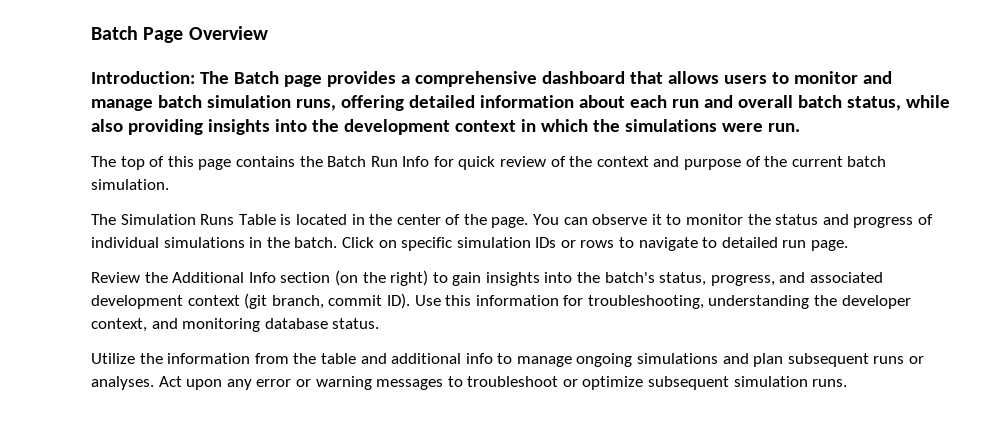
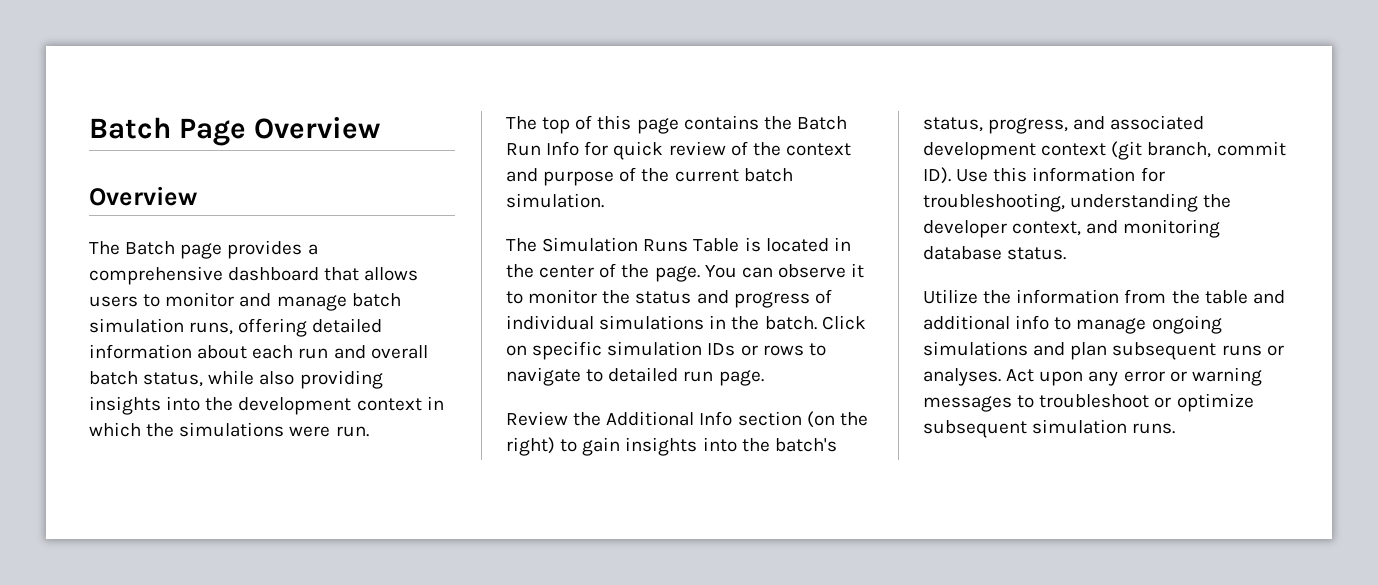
[91,71,195,84] Introduction: -> [89,186,197,206] Overview //

